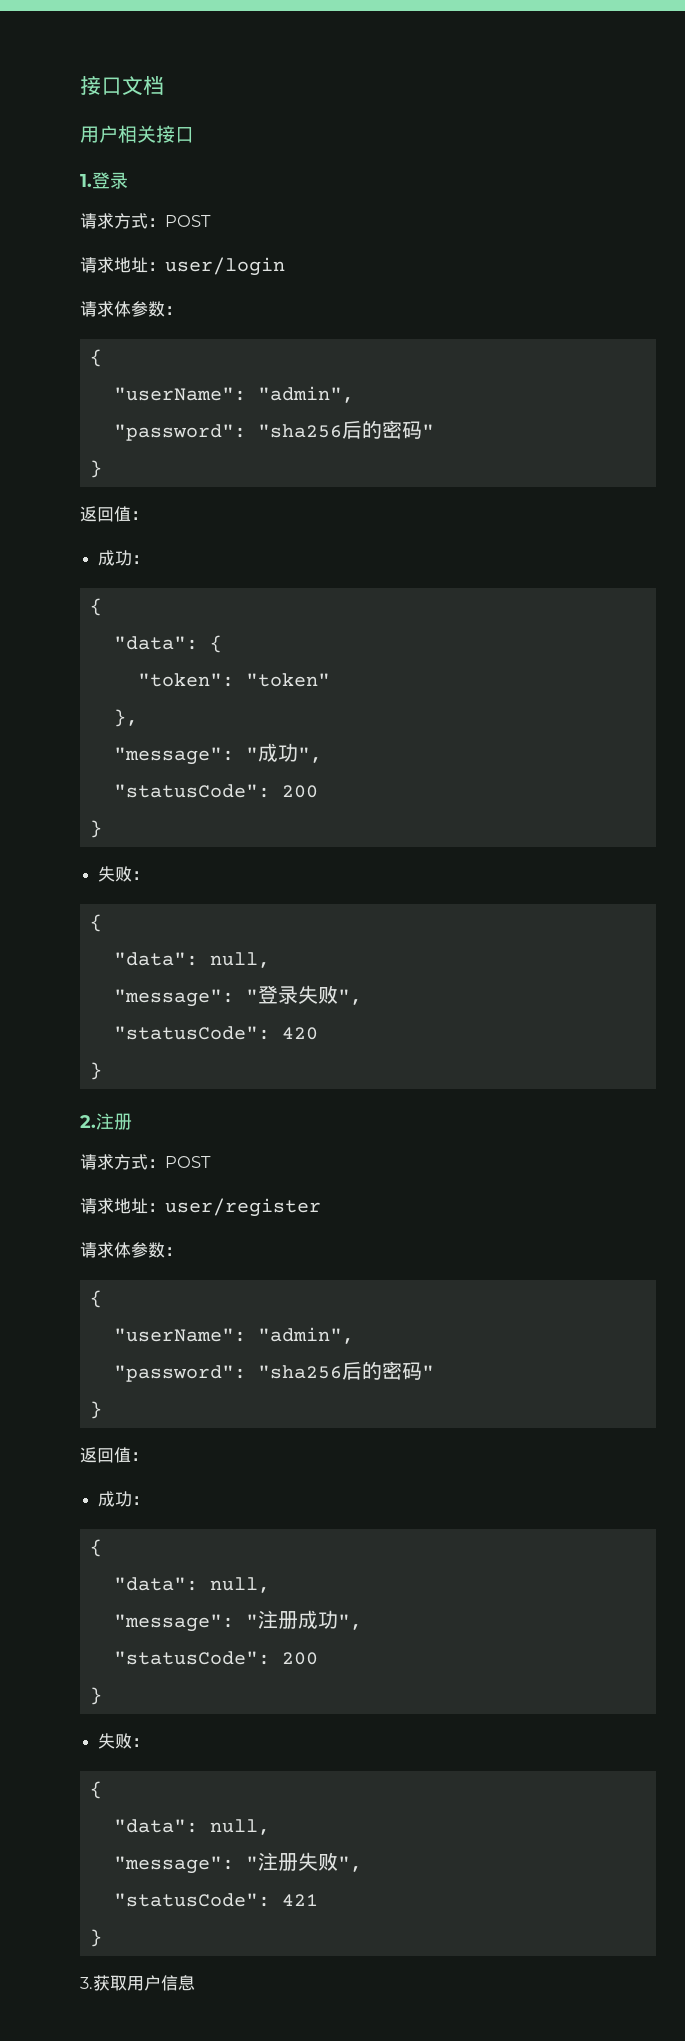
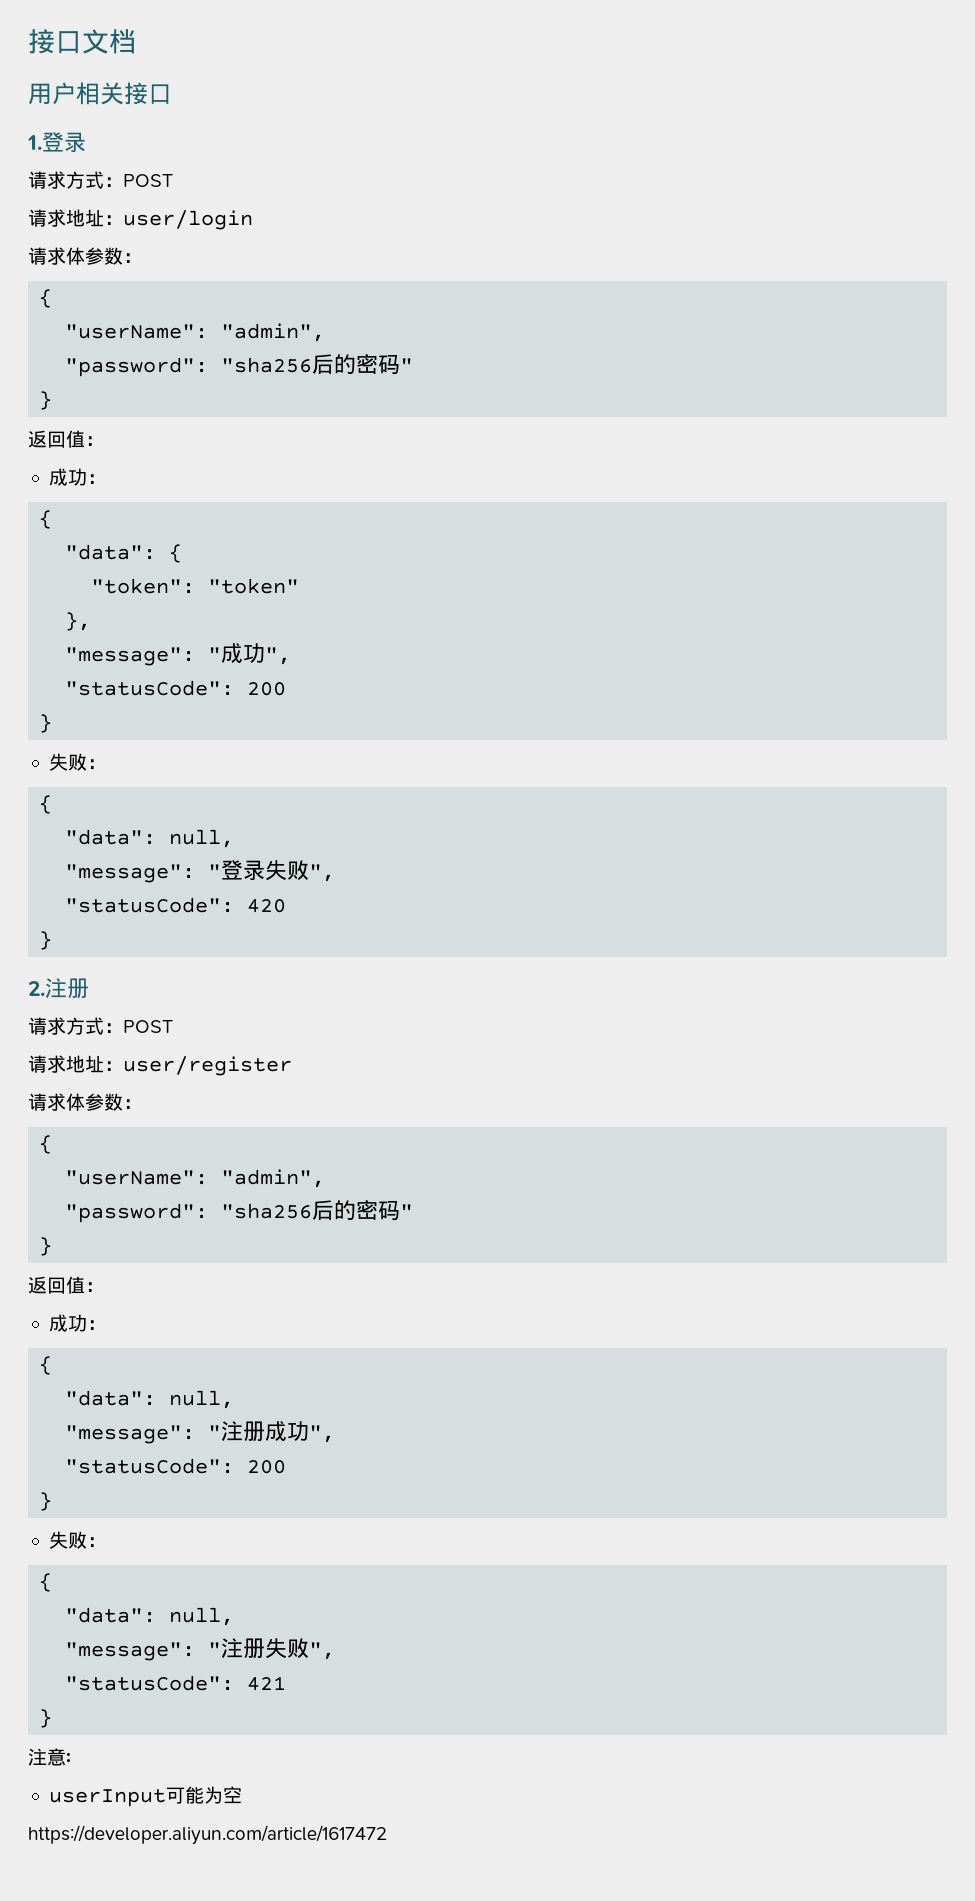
[80,1975,195,1991] 3.获取用户信息 -> [28,1748,71,1766] [48,1786,242,1807] [28,1825,387,1845] 注意: // userInput可能为空 // https://developer.aliyun.com/article/1617472

